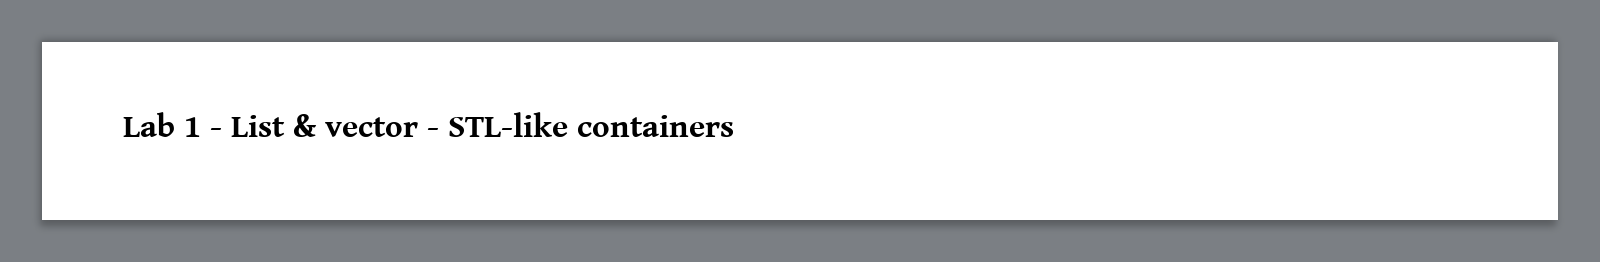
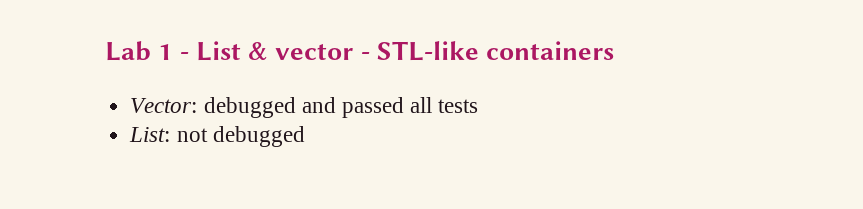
(734, 126) none -> [130,97,479,118] [129,126,305,147] // Vector: debugged and passed all tests // List: not debugged

